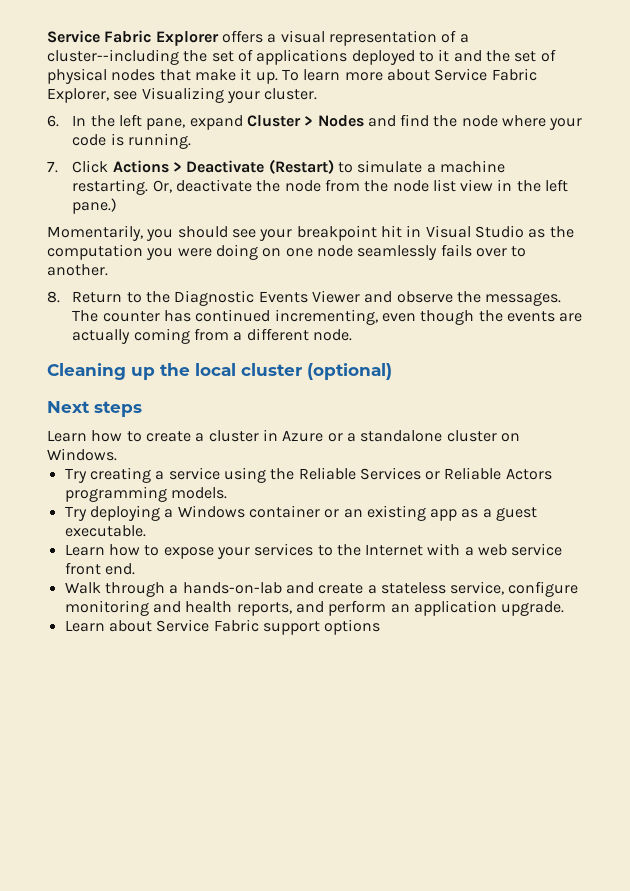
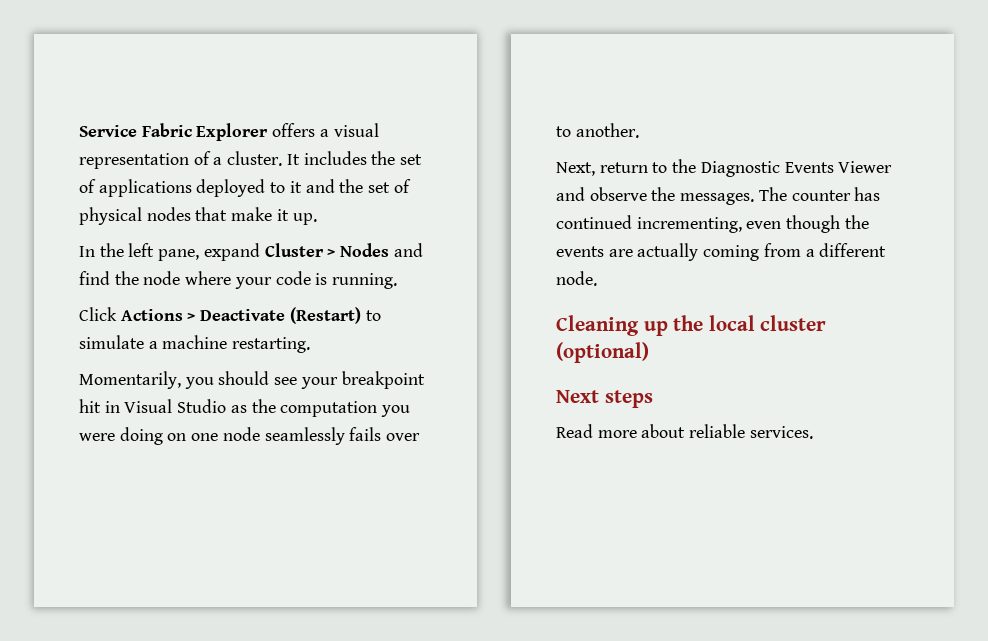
[47,49,179,65] cluster--including -> [227,151,367,166] cluster. It includes
[281,68,537,81] [47,87,318,103] [47,115,59,127] To learn more about Service Fabric Explorer, see Visualizing your cluster. // 6. -> (317, 219) //
[47,161,58,173] 7. -> (398, 281) none
[152,179,569,193] [72,198,118,214] Or, deactivate the node from the node list view in the left pane.) -> (311, 345) none
[47,291,123,303] 8. Return -> [556,162,648,176] Next, return
[47,429,520,442] [47,448,117,461] [64,467,552,483] [64,486,227,502] [64,505,538,521] [64,525,146,537] [64,543,563,559] [64,562,135,575] [64,581,579,597] [64,600,565,616] [64,619,381,635] Learn how to create a cluster in Azure or a standalone cluster on Windows. // Try creating a service using the Reliable Services or Reliable Actors programming models. // Try deploying a Windows container or an existing app as a guest executable. // Learn how to expose your services to the Internet with a web service front end. // Walk through a hands-on-lab and create a stateless service, configure monitoring and health reports, and perform an application upgrade. // Learn about Service Fabric support options -> [556,424,813,439] Read more about reliable services.

